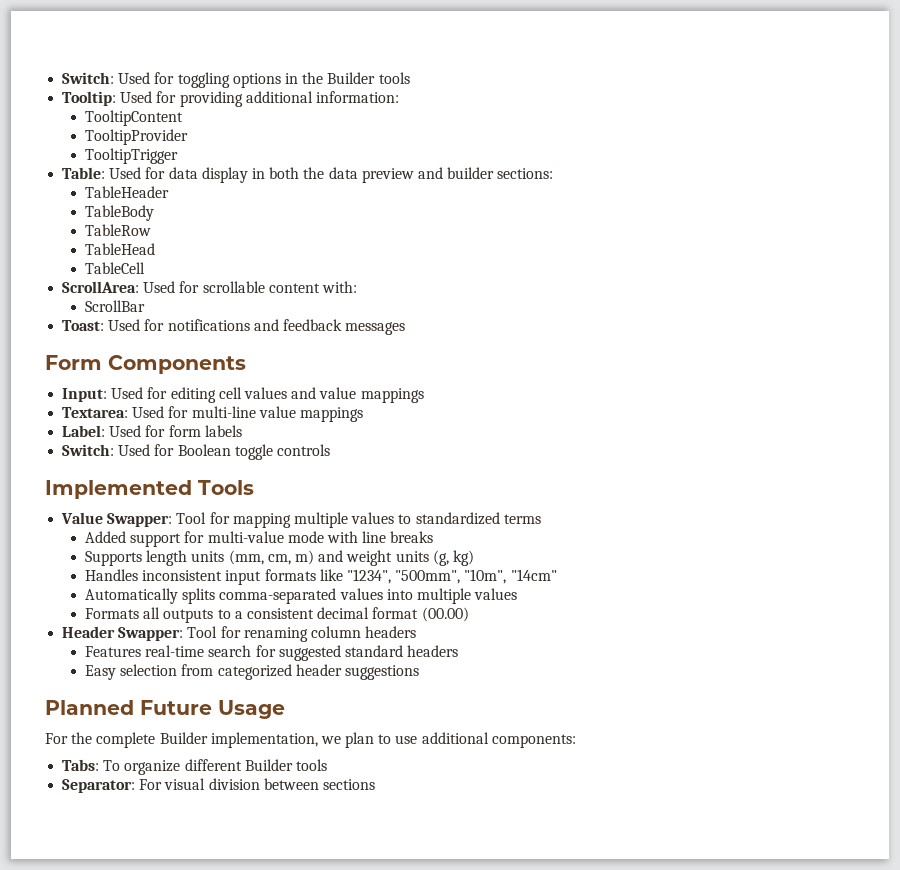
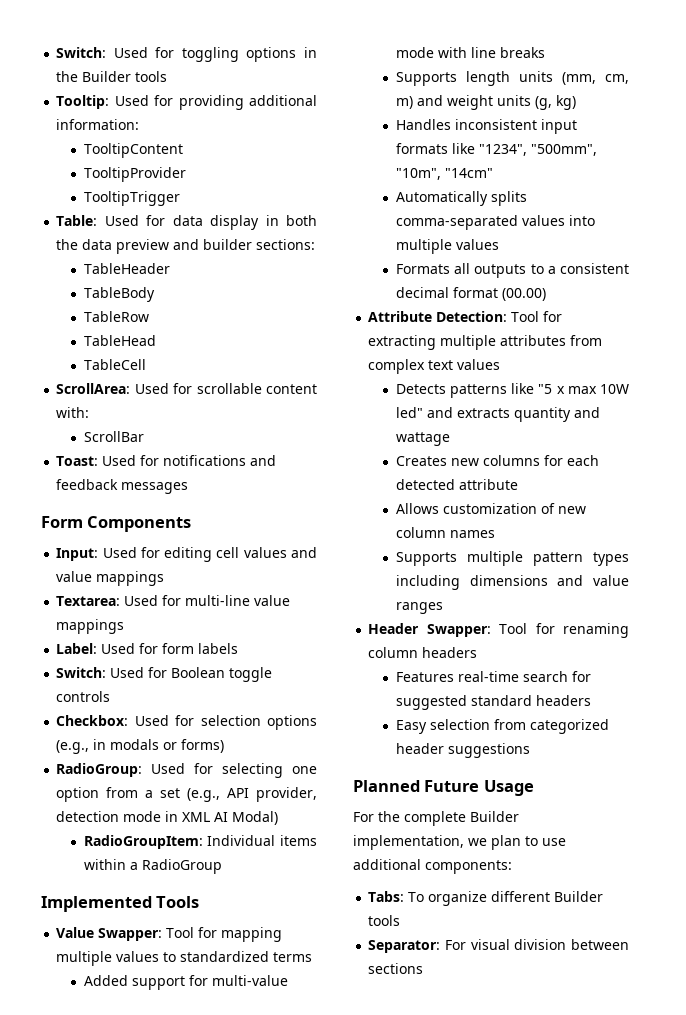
(330, 450) none -> [56,715,317,730] [56,739,225,754] [56,763,317,778] [56,787,317,802] [56,811,279,825] [83,835,317,849] [83,859,222,874] // Checkbox: Used for selection options (e.g., in modals or forms) // RadioGroup: Used for selecting one option from a set (e.g., API provider, detection mode in XML AI Modal) // RadioGroupItem: Individual items within a RadioGroup
(469, 614) none -> [368,311,563,322] [368,335,603,350] [368,359,501,374] [395,383,629,398] [395,407,600,422] [395,432,450,446] [395,455,599,466] [395,479,518,490] [395,503,586,514] [395,527,495,538] [395,551,629,566] [395,575,629,590] [395,602,443,614] // Attribute Detection: Tool for extracting multiple attributes from complex text values // Detects patterns like "5 x max 10W led" and extracts quantity and wattage // Creates new columns for each detected attribute // Allows customization of new column names // Supports multiple pattern types including dimensions and value ranges

